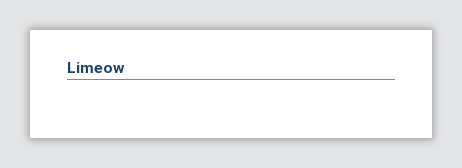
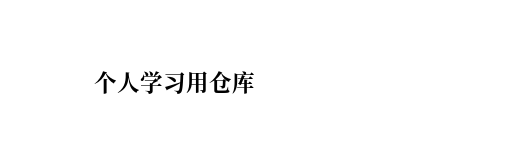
[67,62,125,73] Limeow -> [94,71,255,94] 个人学习用仓库

